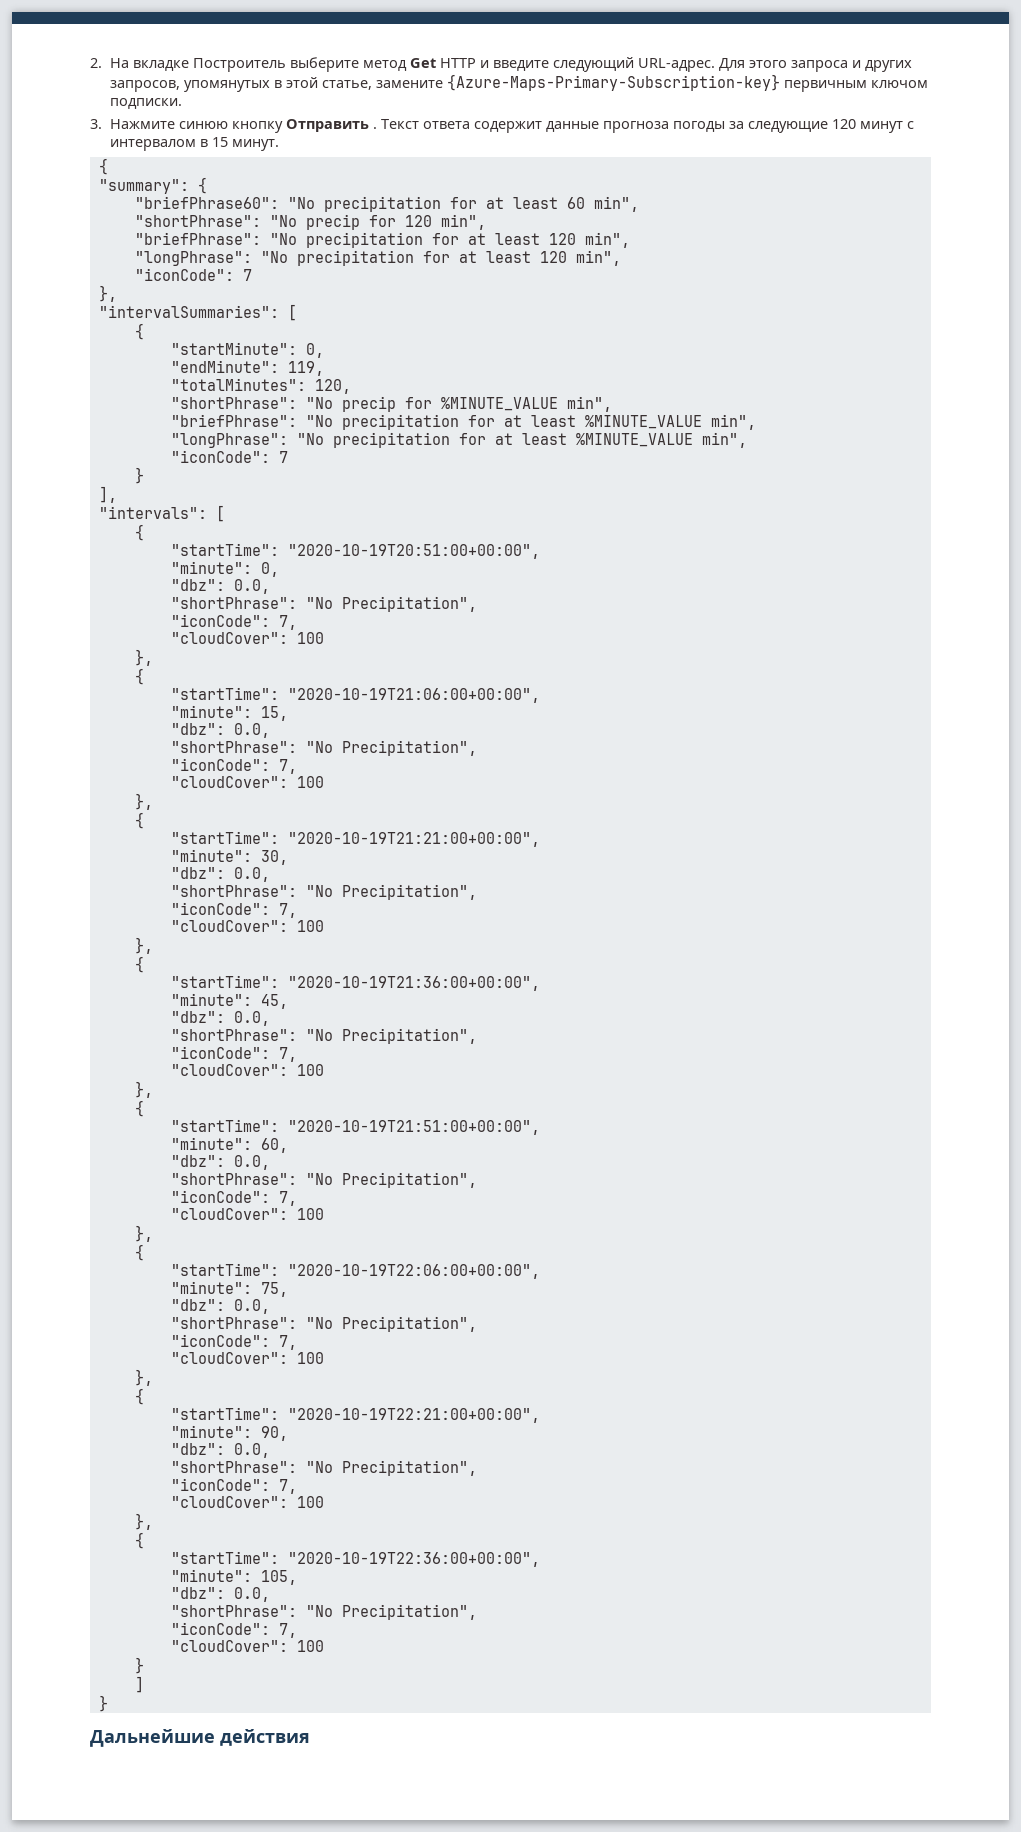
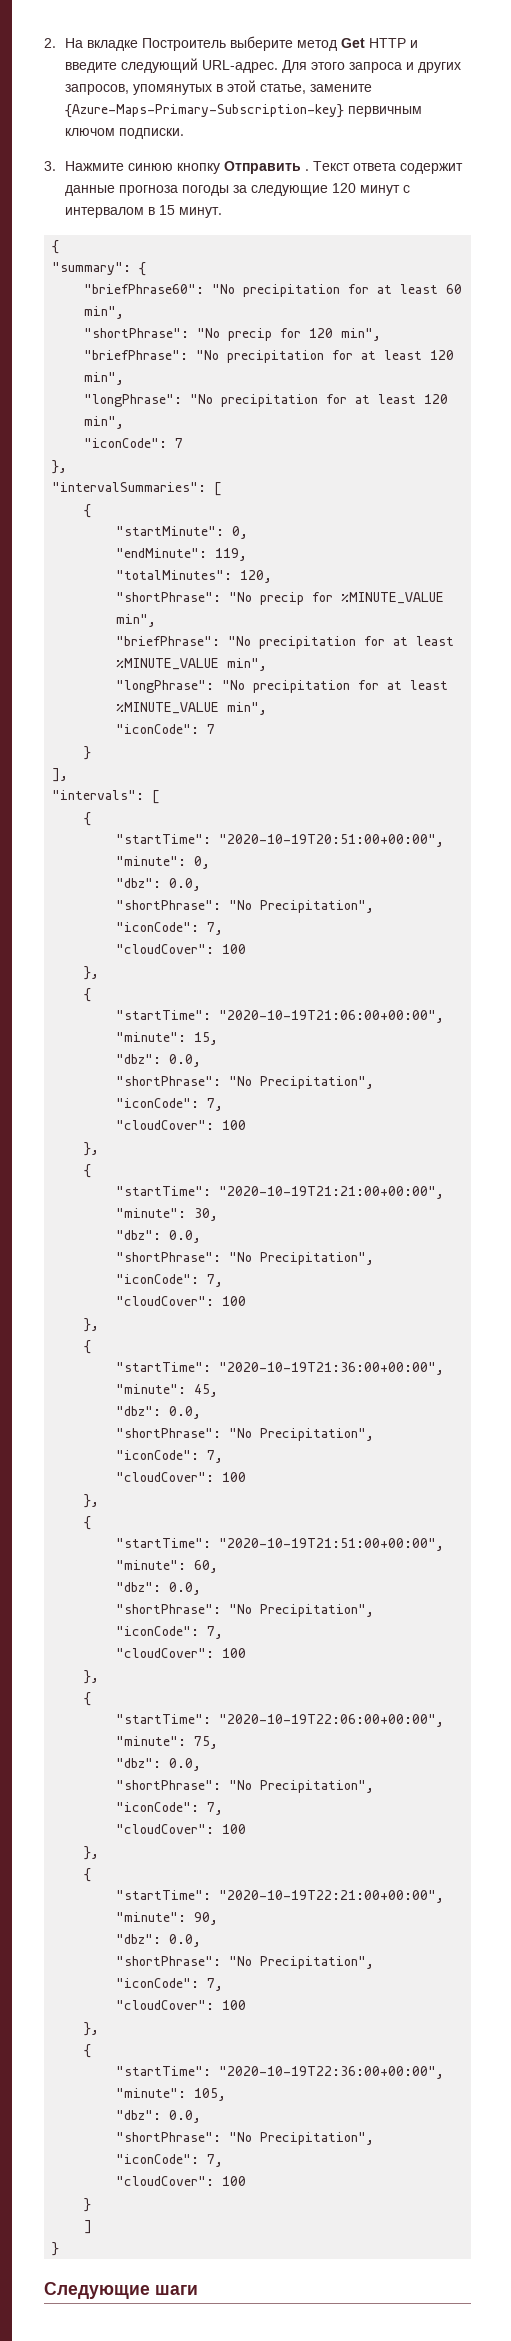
[90,1729,310,1747] Дальнейшие действия -> [44,2282,198,2299] Следующие шаги

